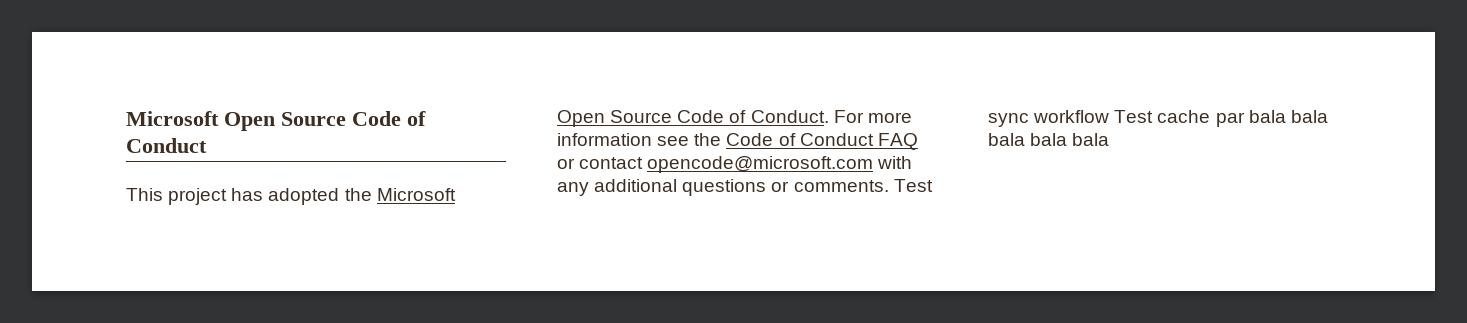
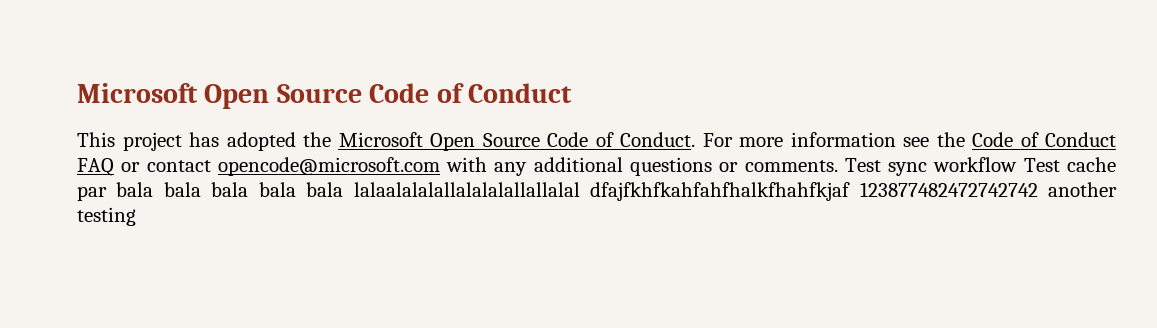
(1110, 139) none -> [353,182,1117,201] [77,207,136,226] lalaalalalallalalalallallalal dfajfkhfkahfahfhalkfhahfkjaf 123877482472742742 another testing

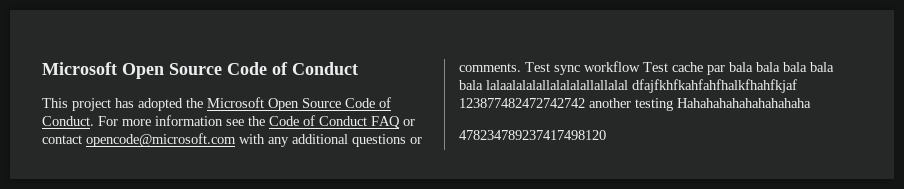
(136, 216) none -> [677,98,811,108] [459,130,606,140] Hahahahahahahahahaha // 478234789237417498120

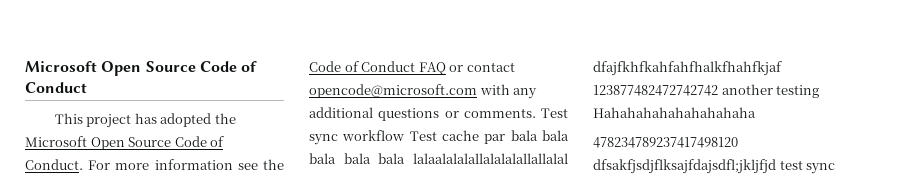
(606, 135) none -> [593,159,836,174] dfsakfjsdjflksajfdajsdfl;jkljfjd test sync

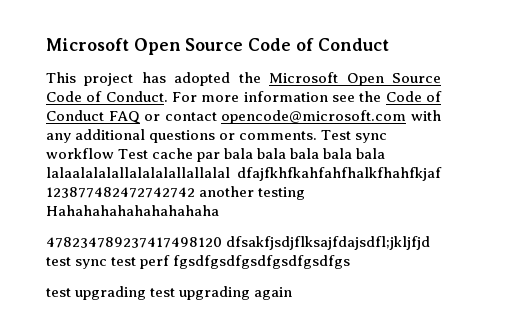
(836, 168) none -> [111,255,351,269] [46,286,293,300] test perf fgsdfgsdfgsdfgsdfgsdfgs // test upgrading test upgrading again

